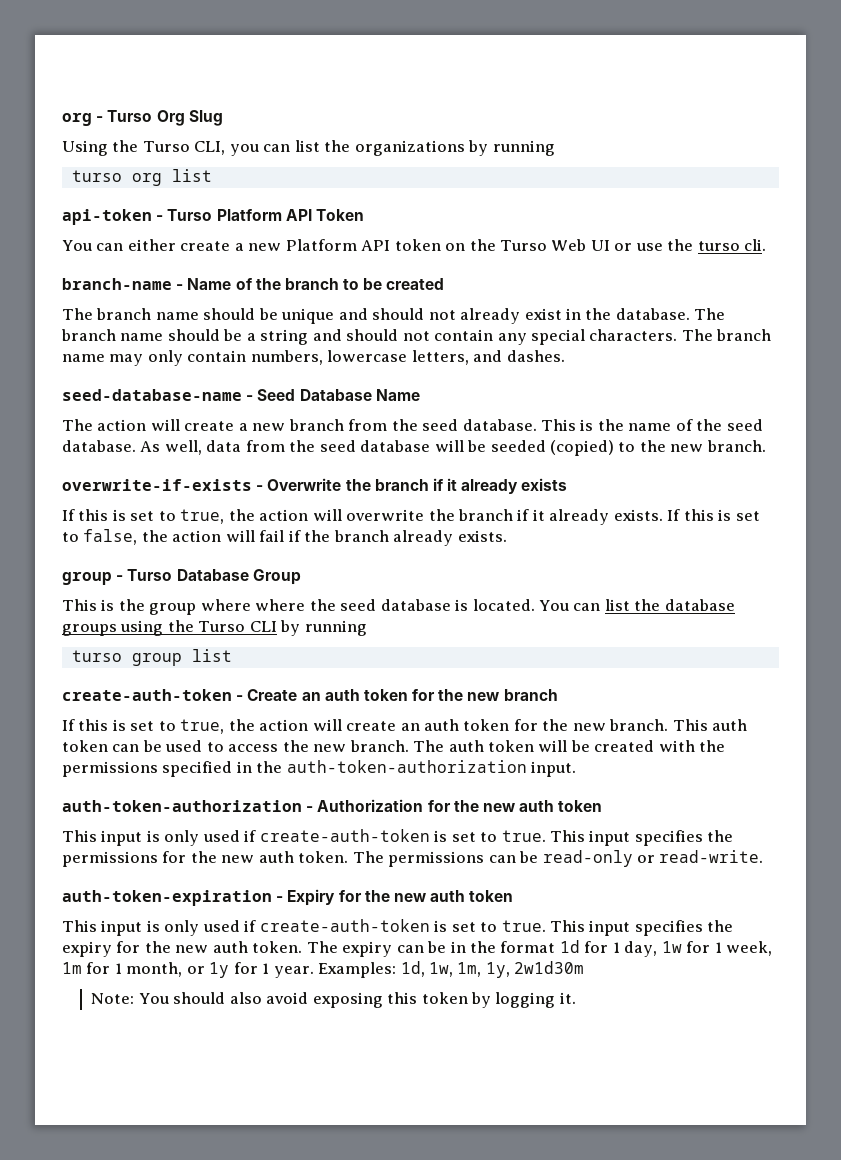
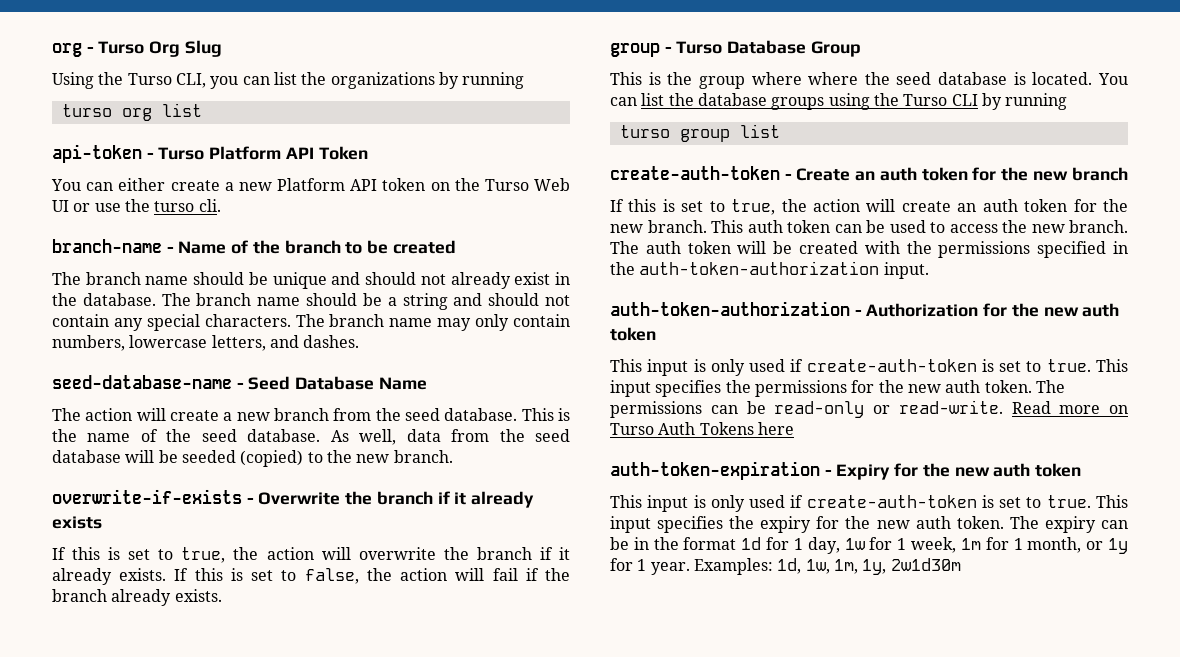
(764, 856) none -> [1011,401,1128,414] [610,422,794,435] Read more on Turso Auth Tokens here
[91,992,576,1008] // Note: You should also avoid exposing this token by logging it. -> (961, 564) none

